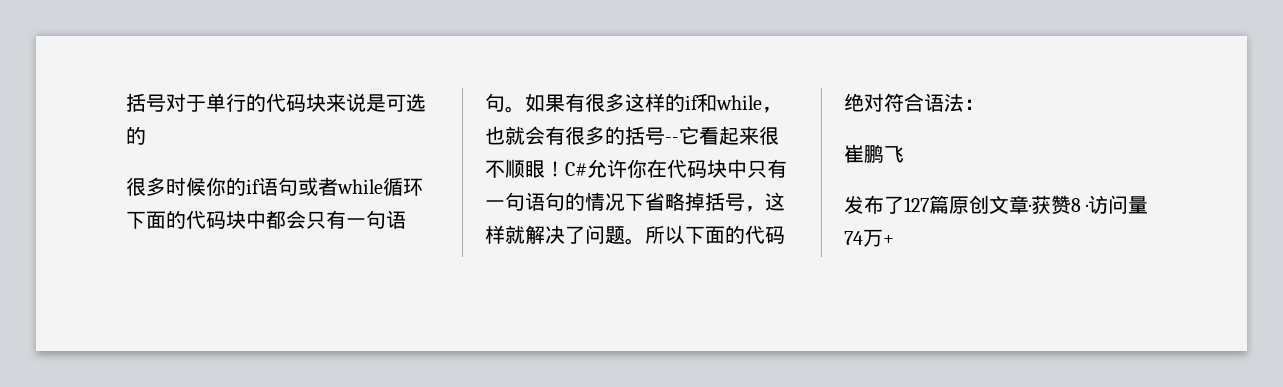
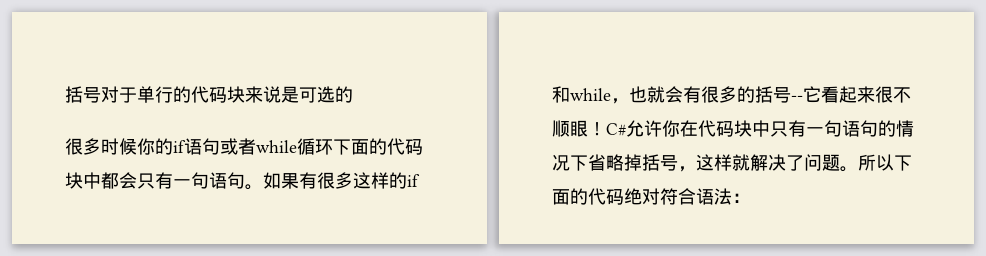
[844,144,904,163] [844,195,1149,215] [844,229,894,247] // 崔鹏飞 // 发布了127篇原创文章·获赞8 ·访问量74万+ -> (750, 198) none

